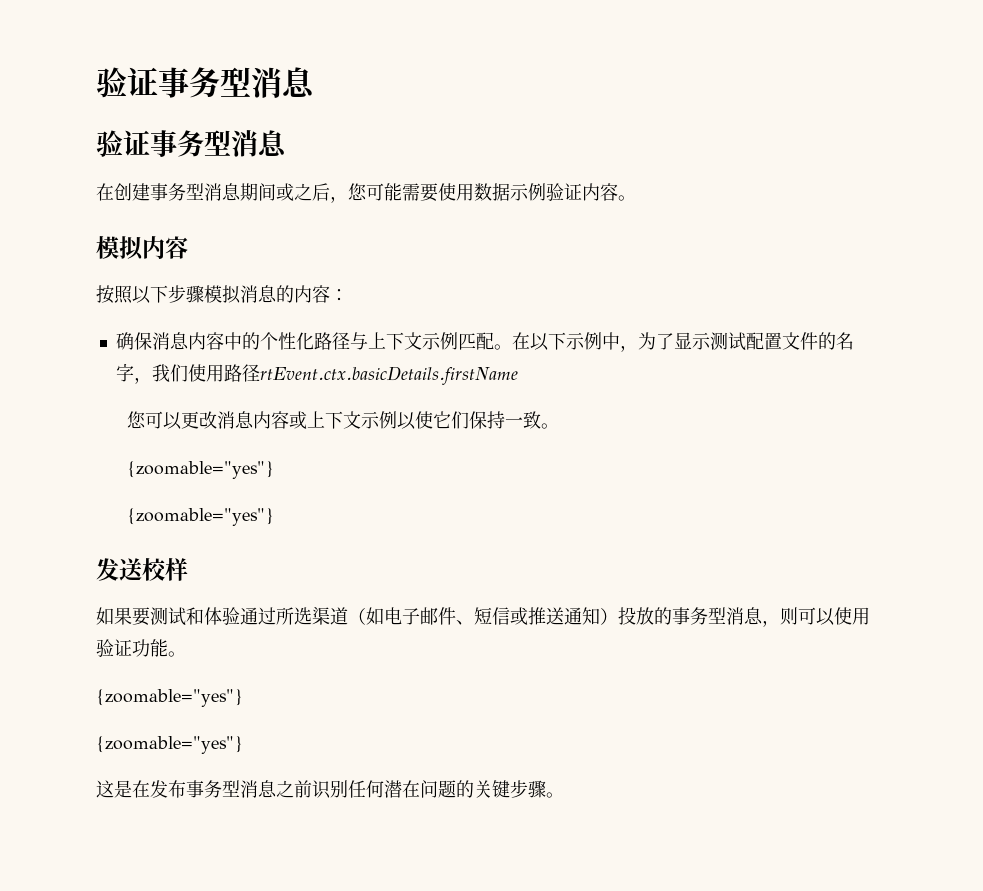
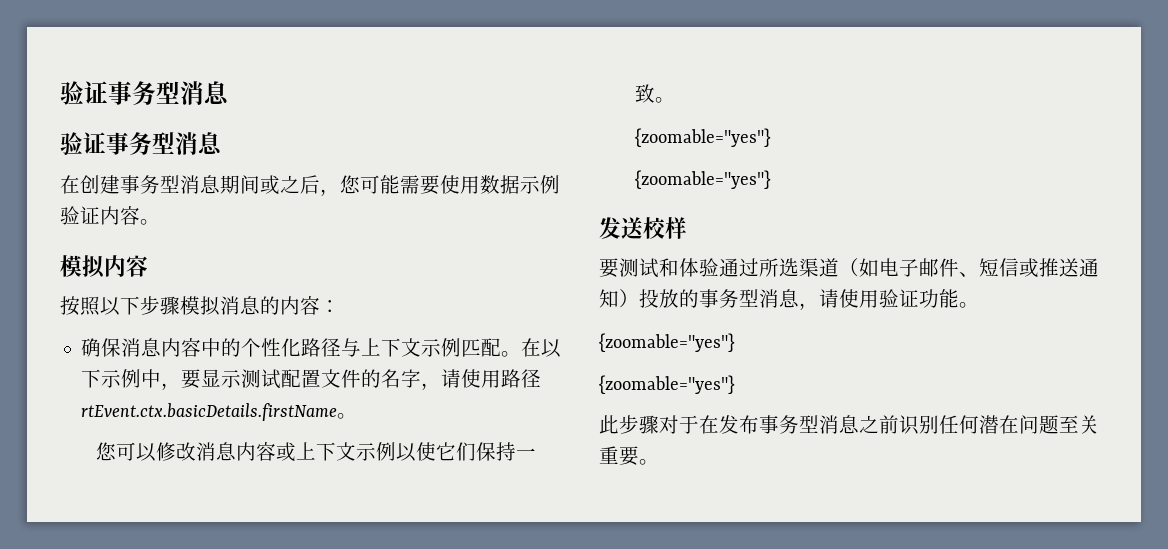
[637,332,674,350] 为了 -> [181,369,202,389] 要
[151,364,188,382] 我们 -> [441,369,462,388] 请
(518, 375) none -> [337,413,358,419] 。
[180,411,199,429] 更 -> [155,442,176,461] 修
[96,607,132,625] 如果 -> (687, 228) none
[780,607,835,626] 则可以 -> [819,289,839,308] 请
[96,780,132,798] 这是 -> [599,415,699,434] 此步骤对于
[456,780,546,798] 的关键步骤 -> [1059,415,1099,434] [599,446,639,466] 至关重要

